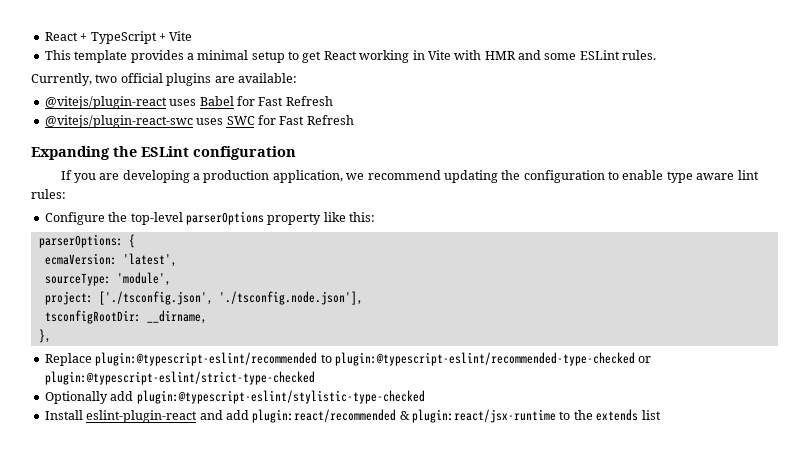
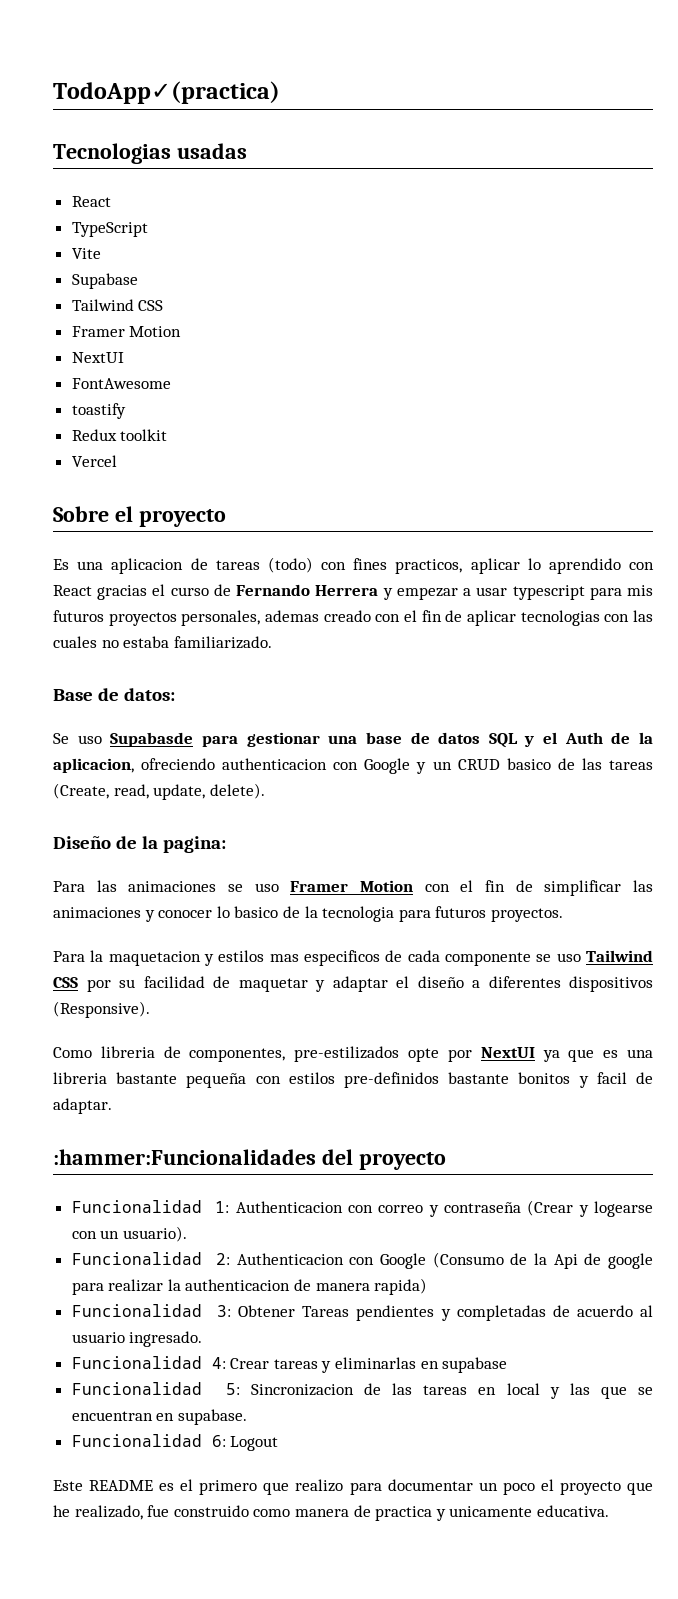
[44,32,88,41] React + -> [53,81,280,104] [53,143,247,164] [71,196,111,207] TodoApp✓(practica) // Tecnologias usadas // React //
[158,33,166,41] + -> (148, 229) //
[44,50,657,63] [31,73,297,86] [44,96,333,109] [44,115,354,128] [31,146,296,160] [60,170,759,183] [31,189,66,199] [44,211,375,225] [38,234,135,248] [44,253,177,267] [44,272,171,286] [44,291,363,305] [44,310,207,324] [38,329,51,343] [44,352,652,366] [44,371,315,385] [44,390,425,404] [44,409,661,423] This template provides a minimal setup to get React working in Vite with HMR and some ESLint rules. // Currently, two official plugins are available: // @vitejs/plugin-react uses Babel for Fast Refresh // @vitejs/plugin-react-swc uses SWC for Fast Refresh // Expanding the ESLint configuration // If you are developing a production application, we recommend updating the configuration to enable type aware lint rules: // Configure the top-level parserOptions property like this: // parserOptions: { // ecmaVersion: 'latest', // sourceType: 'module', // project: ['./tsconfig.json', './tsconfig.node.json'], // tsconfigRootDir: __dirname, // }, // Replace plugin:@typescript-eslint/recommended to plugin:@typescript-eslint/recommended-type-checked or plugin:@typescript-eslint/strict-type-checked // Optionally add plugin:@typescript-eslint/stylistic-type-checked // Install eslint-plugin-react and add plugin:react/recommended & plugin:react/jsx-runtime to the extends list -> [71,273,138,289] [71,299,164,311] [71,326,182,337] [71,352,124,363] [71,378,171,389] [71,403,126,419] [71,429,168,441] [71,455,117,467] [53,506,226,527] [53,557,654,574] [53,584,653,600] [53,610,653,626] [53,636,272,649] [53,688,176,701] [53,732,654,748] [53,758,653,774] [53,783,265,800] [53,836,227,853] [53,880,653,896] [53,906,563,922] [53,950,653,966] [53,976,653,992] [53,1001,150,1018] [53,1046,654,1062] [53,1072,654,1088] [53,1098,112,1114] [53,1149,446,1170] [71,1200,653,1217] [71,1226,187,1242] [71,1252,653,1269] [71,1278,428,1295] [71,1304,653,1321] [71,1331,203,1347] [71,1356,508,1373] [71,1382,653,1399] [71,1409,247,1425] [71,1434,279,1451] [53,1479,653,1495] [53,1505,609,1521] Supabase // Tailwind CSS // Framer Motion // NextUI // FontAwesome // toastify // Redux toolkit // Vercel // Sobre el proyecto // Es una aplicacion de tareas (todo) con fines practicos, aplicar lo aprendido con React gracias el curso de Fernando Herrera y empezar a usar typescript para mis futuros proyectos personales, ademas creado con el fin de aplicar tecnologias con las cuales no estaba familiarizado. // Base de datos: // Se uso Supabasde para gestionar una base de datos SQL y el Auth de la aplicacion, ofreciendo authenticacion con Google y un CRUD basico de las tareas (Create, read, update, delete). // Diseño de la pagina: // Para las animaciones se uso Framer Motion con el fin de simplificar las animaciones y conocer lo basico de la tecnologia para futuros proyectos. // Para la maquetacion y estilos mas especificos de cada componente se uso Tailwind CSS por su facilidad de maquetar y adaptar el diseño a diferentes dispositivos (Responsive). // Como libreria de componentes, pre-estilizados opte por NextUI ya que es una libreria bastante pequeña con estilos pre-definidos bastante bonitos y facil de adaptar. // :hammer:Funcionalidades del proyecto // Funcionalidad 1: Authenticacion con correo y contraseña (Crear y logearse con un usuario). // Funcionalidad 2: Authenticacion con Google (Consumo de la Api de google para realizar la authenticacion de manera rapida) // Funcionalidad 3: Obtener Tareas pendientes y completadas de acuerdo al usuario ingresado. // Funcionalidad 4: Crear tareas y eliminarlas en supabase // Funcionalidad 5: Sincronizacion de las tareas en local y las que se encuentran en supabase. // Funcionalidad 6: Logout // Este README es el primero que realizo para documentar un poco el proyecto que he realizado, fue construido como manera de practica y unicamente educativa.

